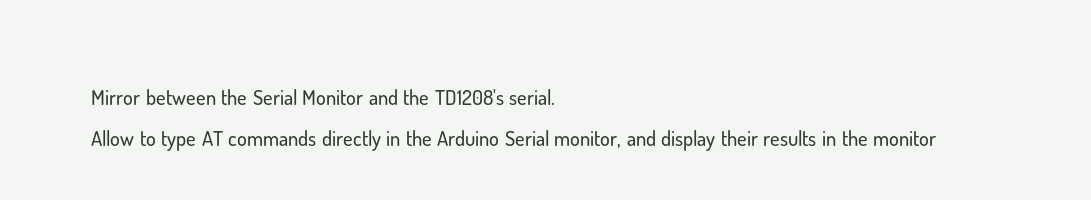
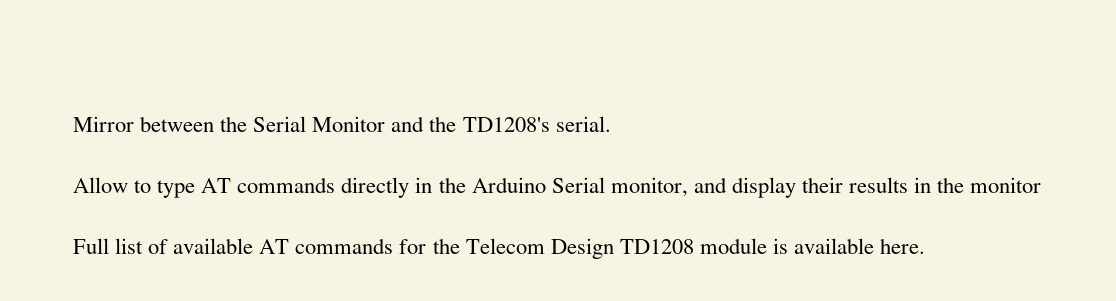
(937, 138) none -> [73,238,926,259] // Full list of available AT commands for the Telecom Design TD1208 module is available here.

